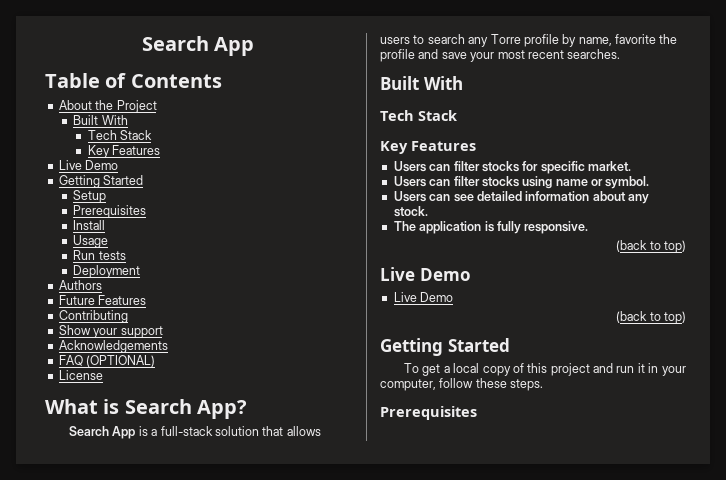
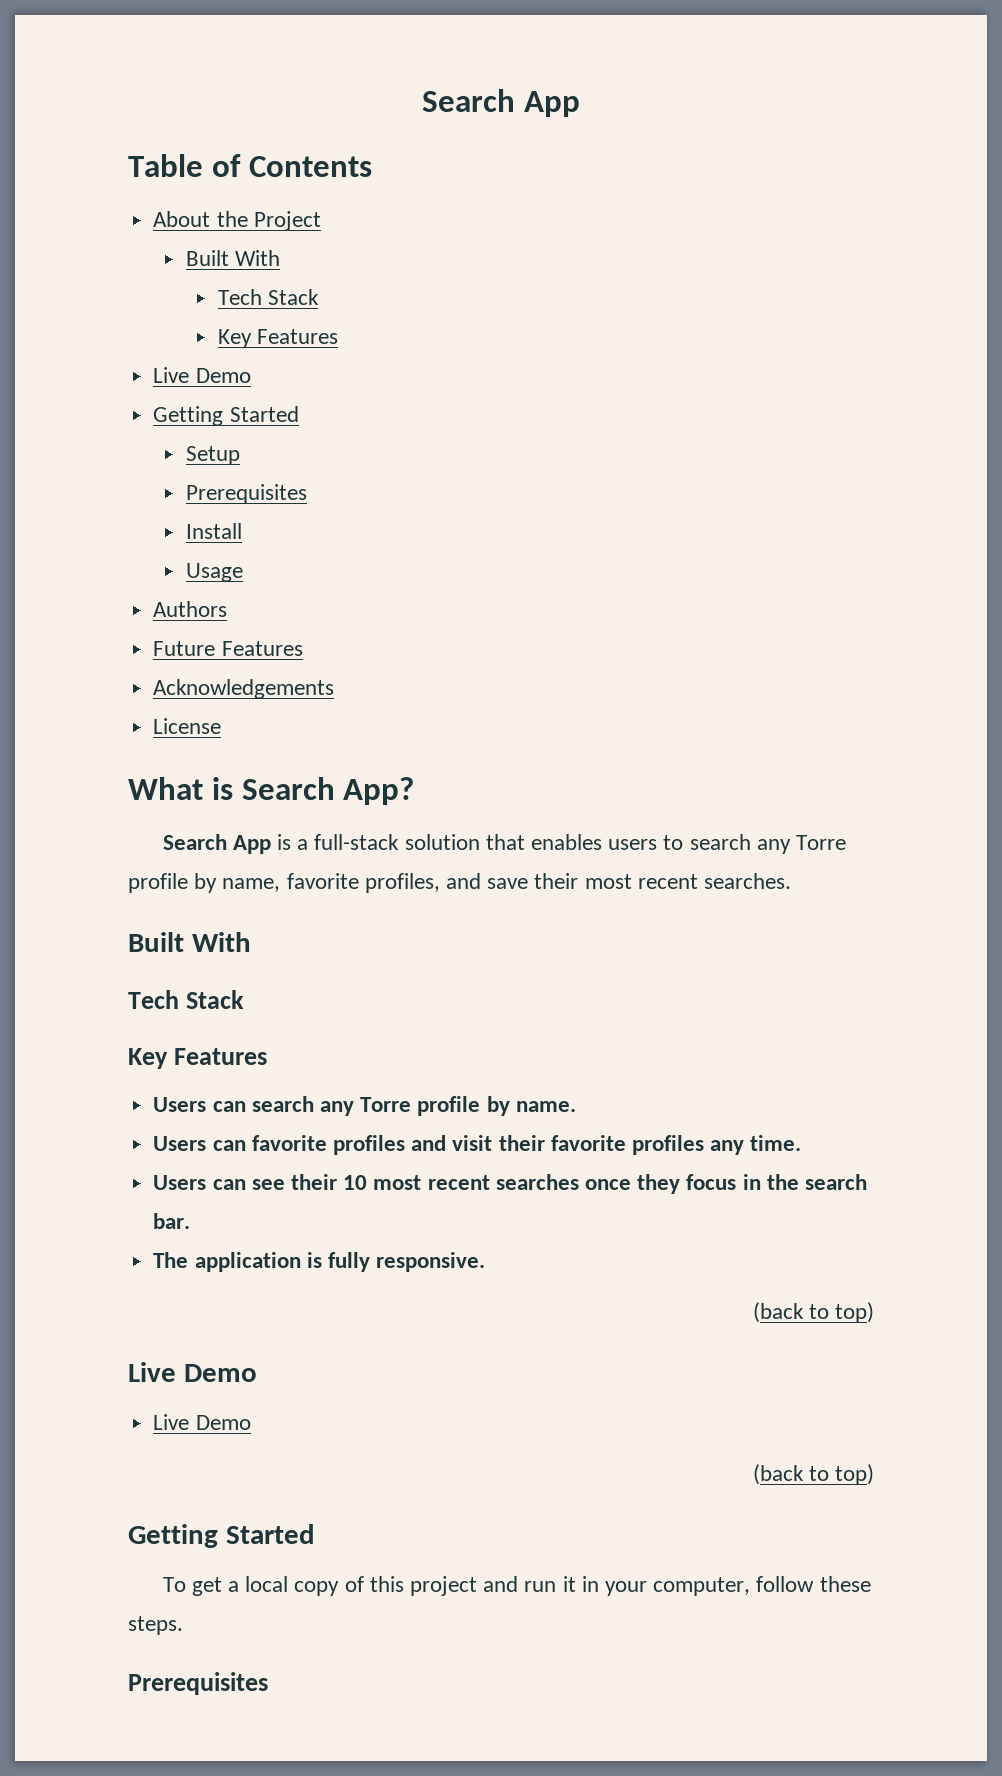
[73,250,126,260] [73,265,141,278] // Run tests // Deployment -> (243, 572) none
[58,310,128,323] [58,325,163,338] // Contributing // Show your support -> (303, 648) none
[58,355,156,367] // FAQ (OPTIONAL) -> (335, 689) none
[286,426,321,436] allows -> [530,834,602,850] enables
[659,34,678,44] [380,49,415,62] the profile -> [364,873,440,893] profiles,
[470,52,495,62] your -> [534,873,579,889] their
[453,161,631,174] [393,176,650,189] [393,191,649,204] [393,206,428,217] filter stocks for specific market. // Users can filter stocks using name or symbol. // Users can see detailed information about any stock. -> [251,1096,576,1116] [153,1135,802,1155] [153,1174,868,1194] [153,1213,191,1229] search any Torre profile by name. // Users can favorite profiles and visit their favorite profiles any time. // Users can see their 10 most recent searches once they focus in the search bar.

